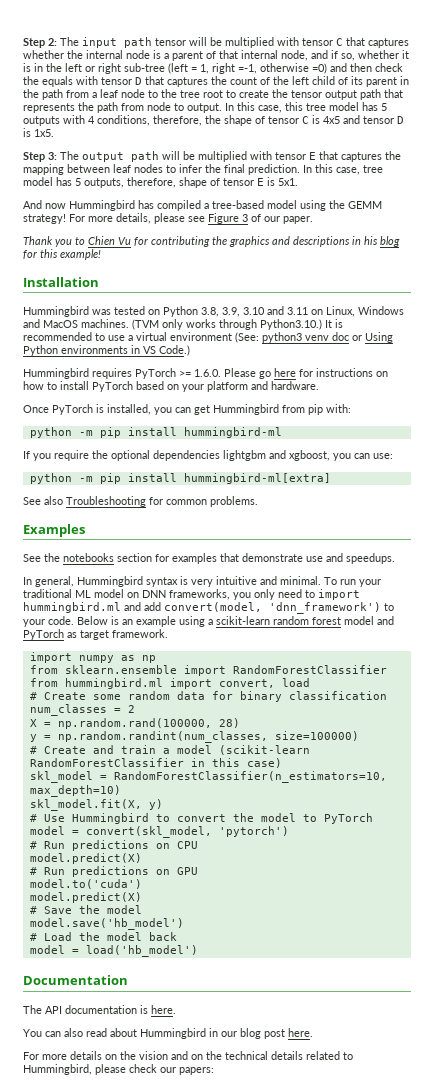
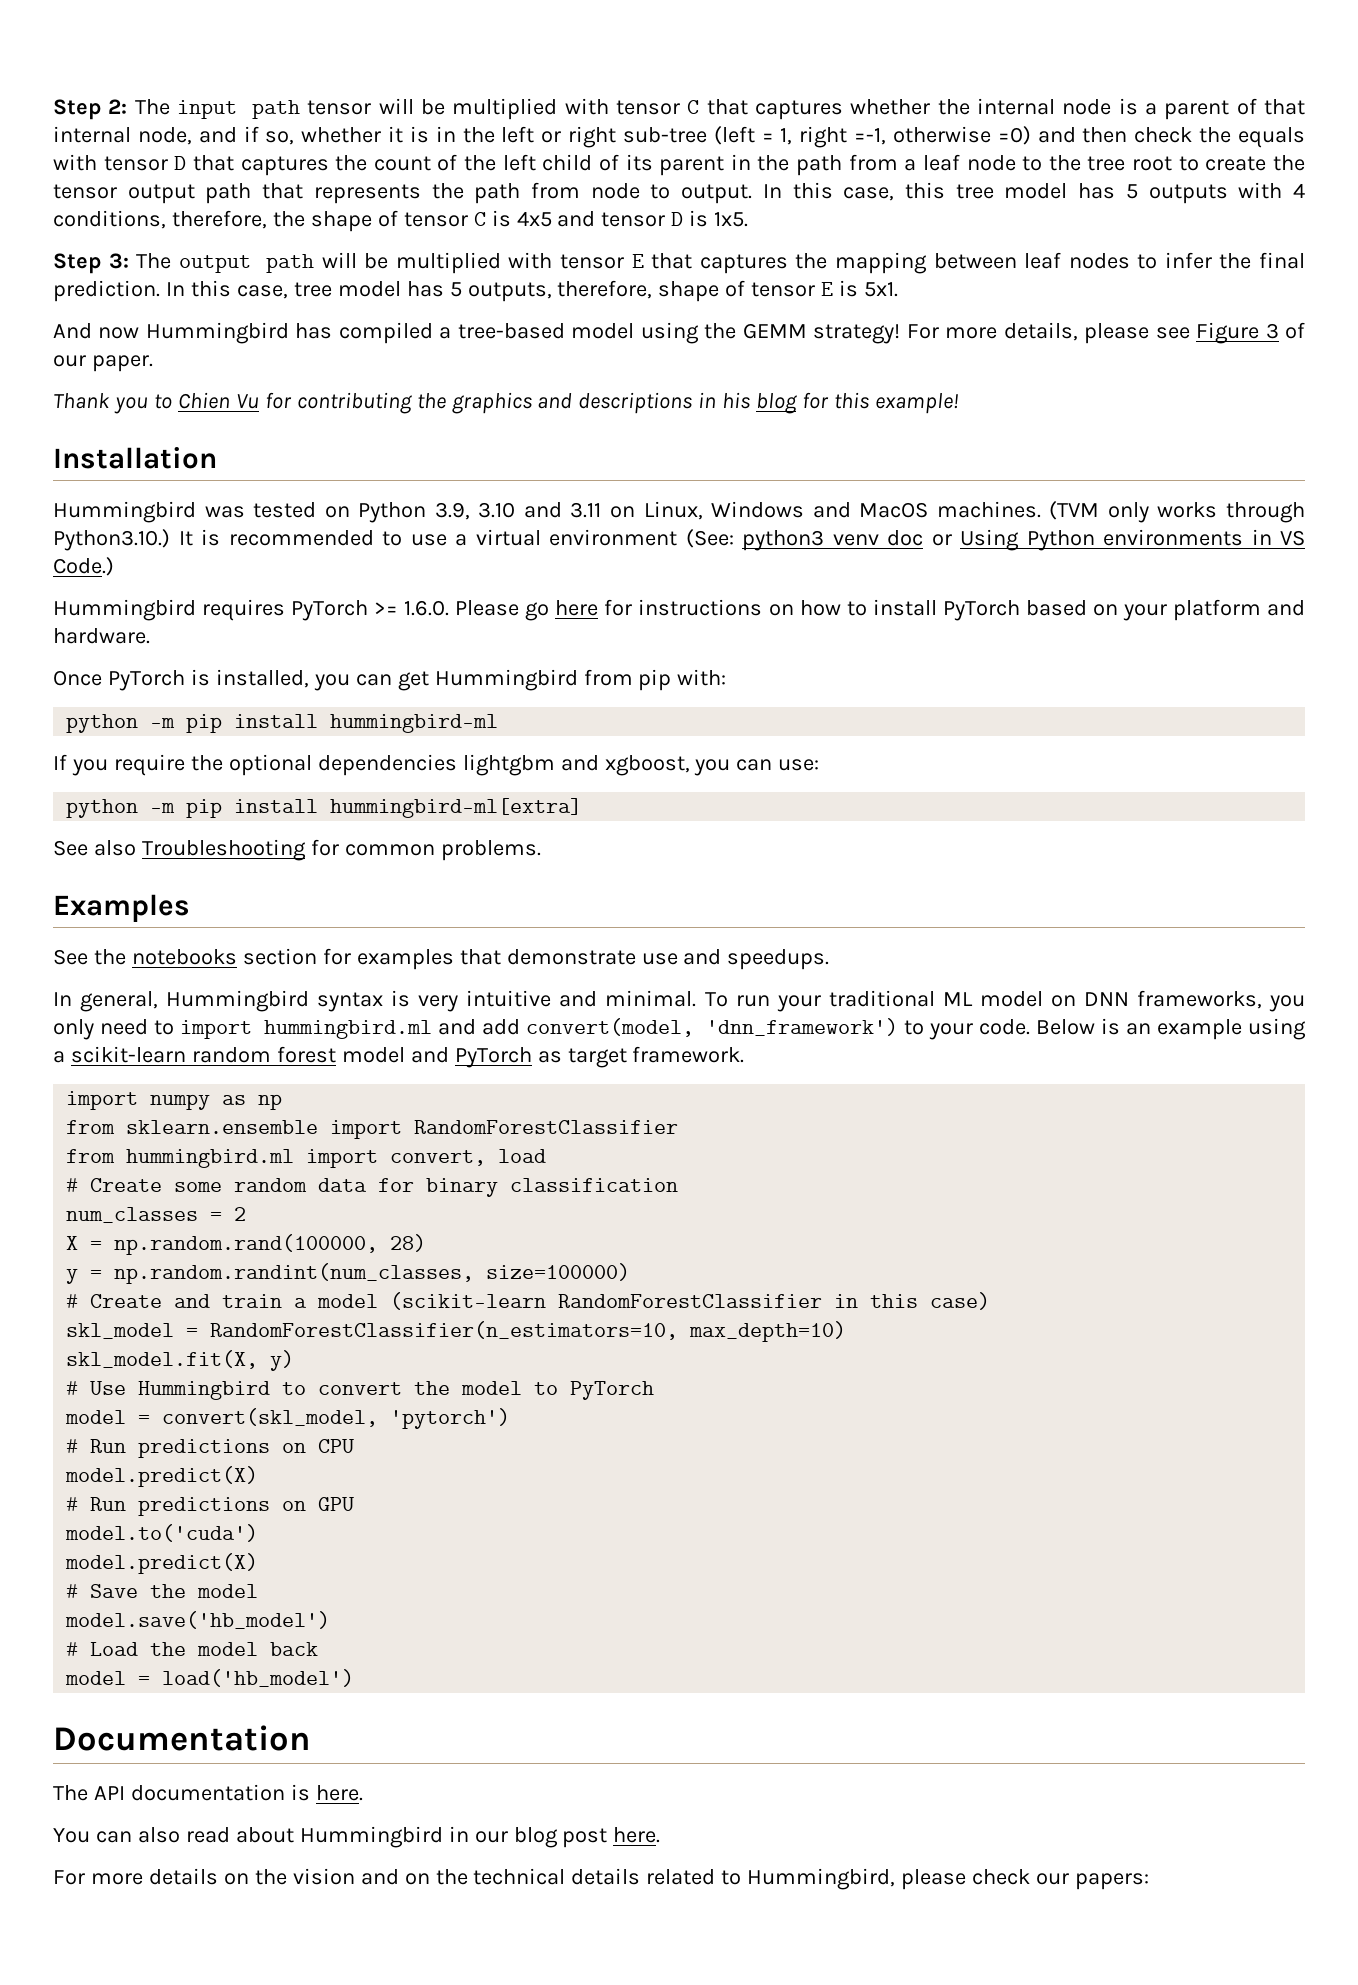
[201,307,219,317] 3.8, -> (427, 512) none

